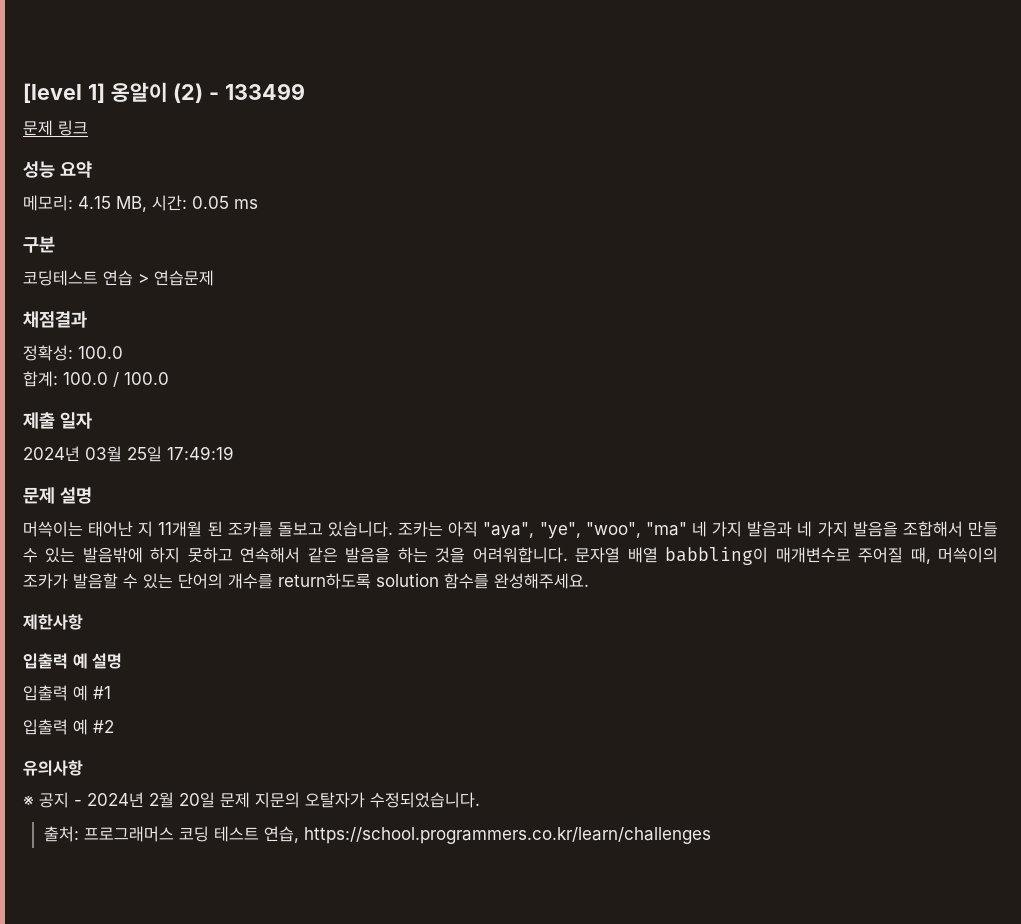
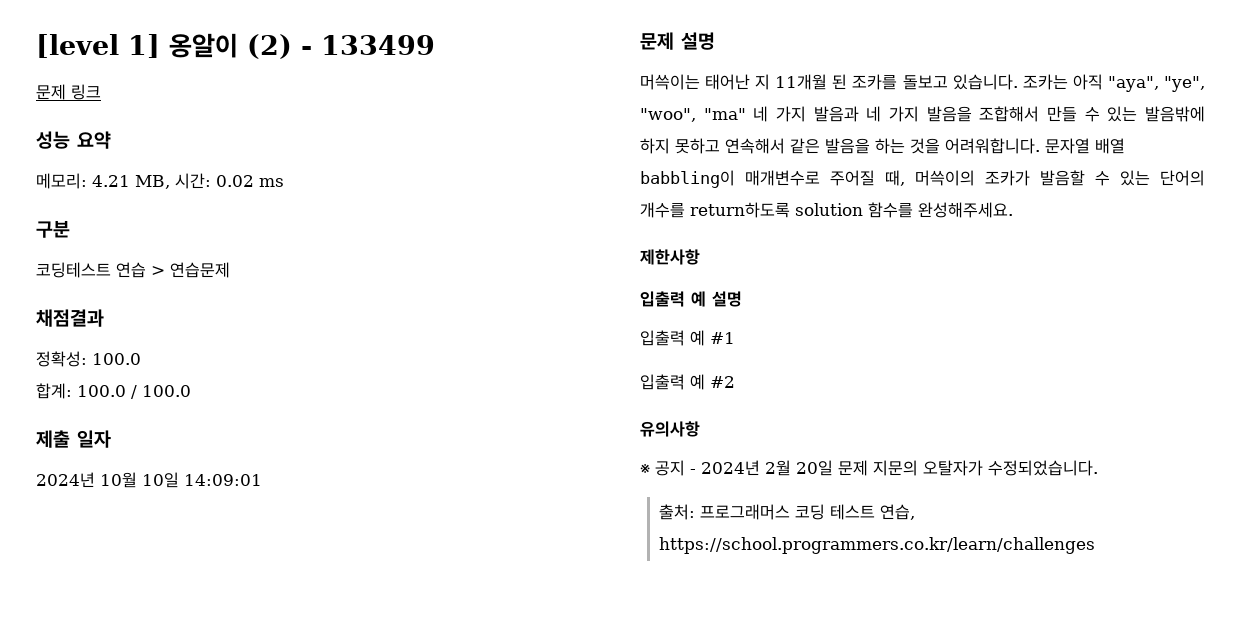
[78,196,111,209] 4.15 -> [92,175,130,187] 4.21
[192,196,229,209] 0.05 -> [216,175,254,187] 0.02
[85,446,234,462] 03월 25일 17:49:19 -> [100,472,262,488] 10월 10일 14:09:01

